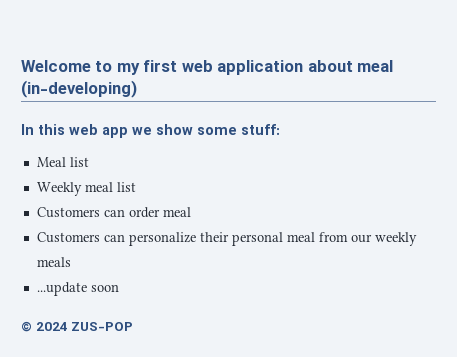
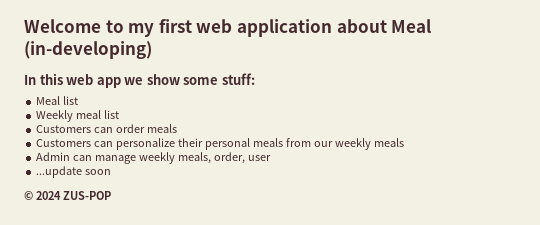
[357,60,394,72] meal -> [391,19,432,33] Meal
[162,207,191,217] meal -> [147,124,178,133] meals
[286,232,315,242] meal -> [252,138,283,147] meals
(71, 262) none -> [36,152,271,164] // Admin can manage weekly meals, order, user

